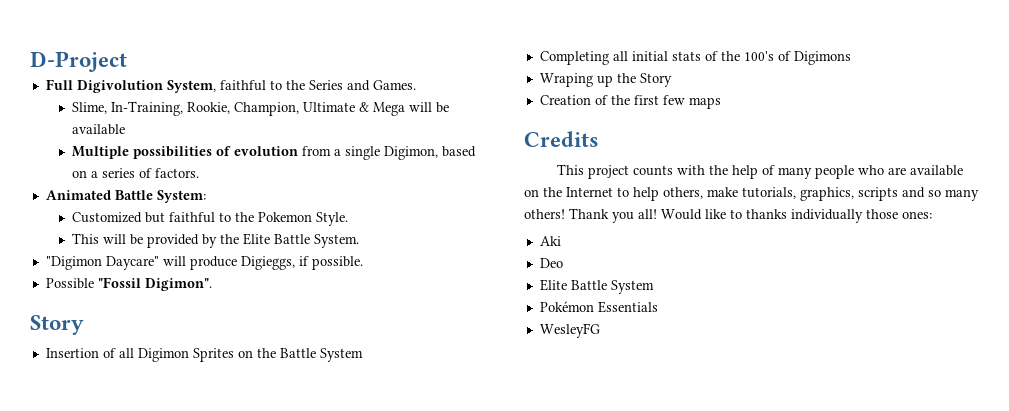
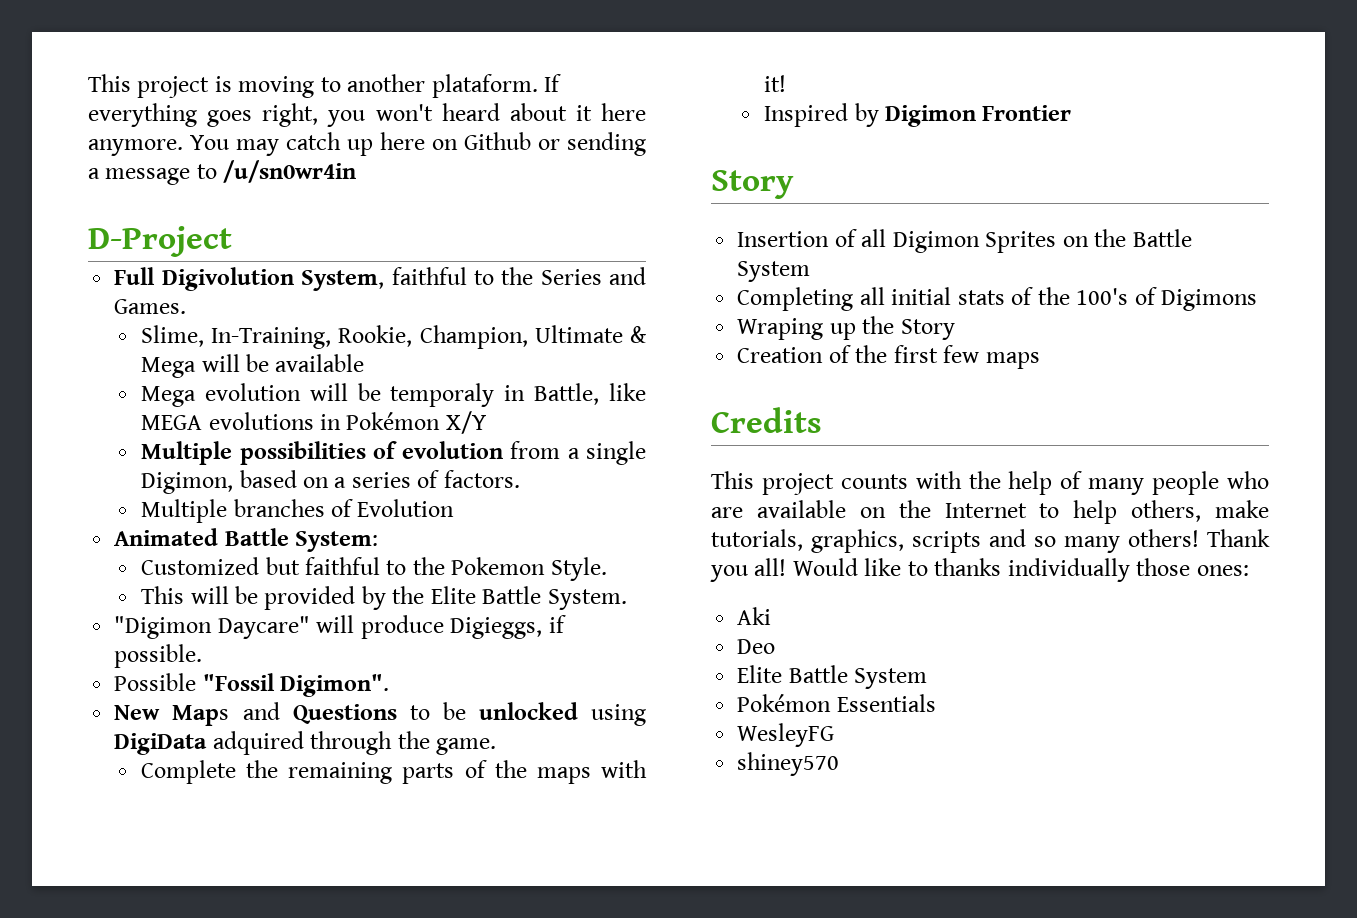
(30, 61) none -> [88,74,562,98] [88,103,646,127] [88,132,646,156] [88,160,357,185] This project is moving to another plataform. If everything goes right, you won't heard about it here anymore. You may catch up here on Github or sending a message to /u/sn0wr4in //
(125, 129) none -> [141,383,646,407] [141,411,486,434] // Mega evolution will be temporaly in Battle, like MEGA evolutions in Pokémon X/Y
(199, 173) none -> [141,499,455,523] // Multiple branches of Evolution
(212, 284) none -> [114,702,646,726] [114,731,497,755] [141,760,647,784] [764,75,787,92] [764,103,1072,127] // New Maps and Questions to be unlocked using DigiData adquired through the game. // Complete the remaining parts of the maps with it! // Inspired by Digimon Frontier
(600, 330) none -> [737,752,840,776] // shiney570

